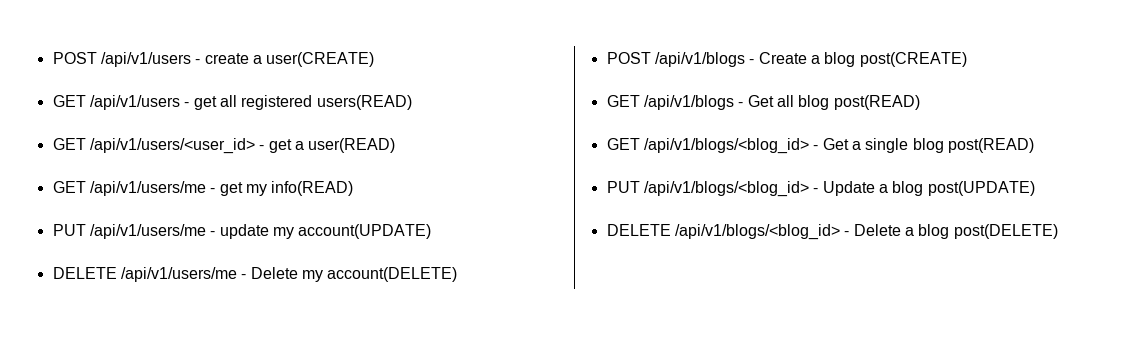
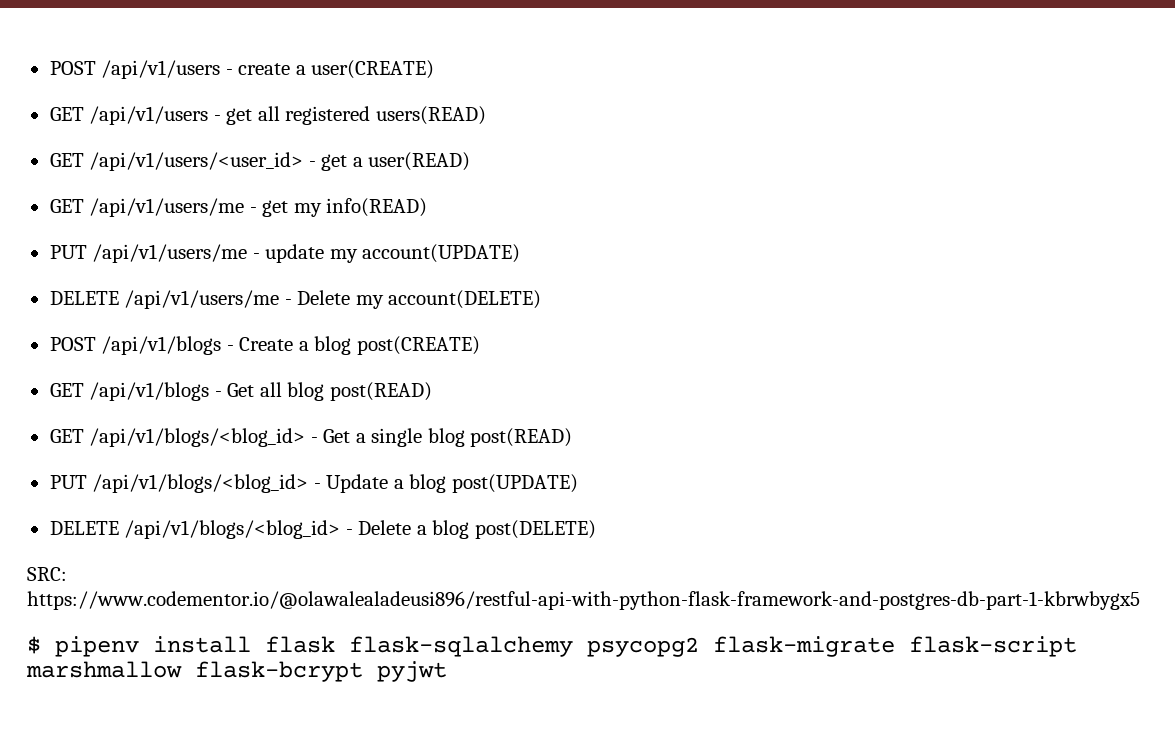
(1058, 231) none -> [27,567,67,581] [27,591,1140,610] [27,636,1077,657] [26,661,447,682] // SRC: https://www.codementor.io/@olawalealadeusi896/restful-api-with-python-flask-framework-and-postgres-db-part-1-kbrwbygx5 // $ pipenv install flask flask-sqlalchemy psycopg2 flask-migrate flask-script marshmallow flask-bcrypt pyjwt

